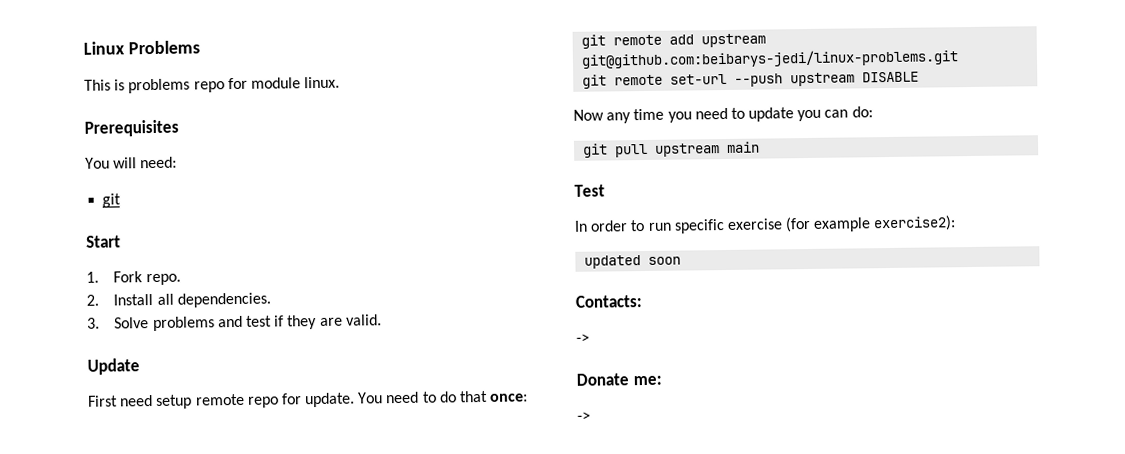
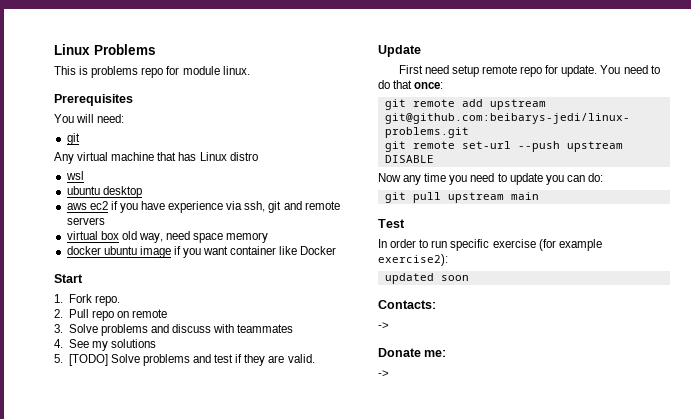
(122, 200) none -> [54,152,258,164] [65,171,84,180] [66,186,142,198] [66,201,340,213] [66,217,105,225] [66,231,269,243] [66,246,337,258] // Any virtual machine that has Linux distro // wsl // ubuntu desktop // aws ec2 if you have experience via ssh, git and remote servers // virtual box old way, need space memory // docker ubuntu image if you want container like Docker
[113,292,271,308] Install all dependencies. -> [68,309,168,321] Pull repo on remote
(243, 321) none -> [172,324,294,333] [54,339,156,351] [54,354,212,366] discuss with teammates // 4. See my solutions // 5. [TODO] Solve problems and

